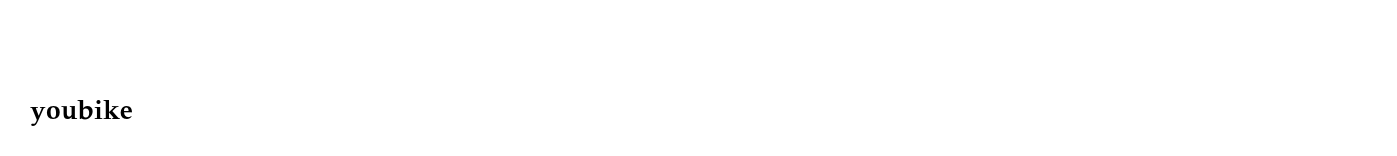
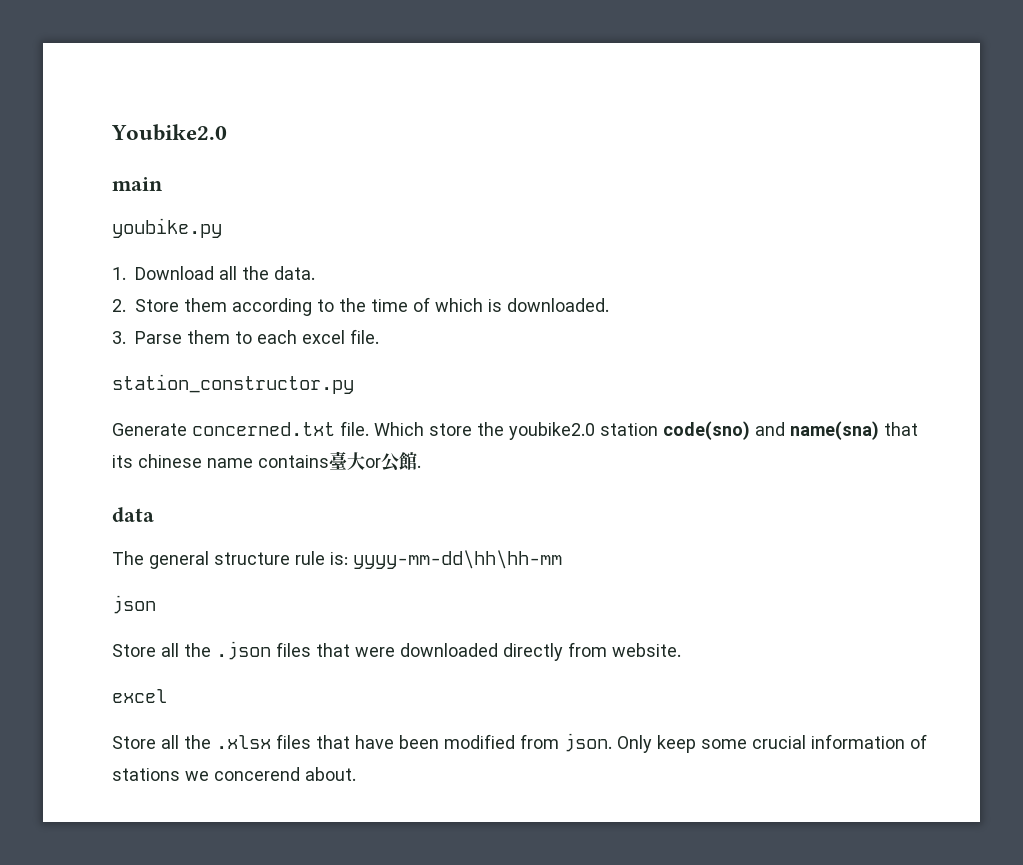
[30,100,133,126] youbike -> [111,124,227,141] [112,177,163,191] [112,218,222,238] [112,266,315,280] [112,297,609,316] [112,329,379,344] [112,374,354,394] [112,421,918,440] [112,451,421,472] [112,507,154,522] [112,550,562,569] [112,595,156,614] [112,641,681,661] [112,689,167,703] [112,733,927,753] [112,767,356,781] Youbike2.0 // main // youbike.py // 1. Download all the data. // 2. Store them according to the time of which is downloaded. // 3. Parse them to each excel file. // station_constructor.py // Generate concerned.txt file. Which store the youbike2.0 station code(sno) and name(sna) that its chinese name contains臺大or公館. // data // The general structure rule is: yyyy-mm-dd\hh\hh-mm // json // Store all the .json files that were downloaded directly from website. // excel // Store all the .xlsx files that have been modified from json. Only keep some crucial information of stations we concerend about.

